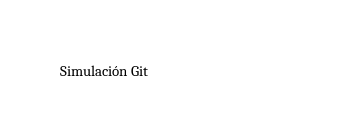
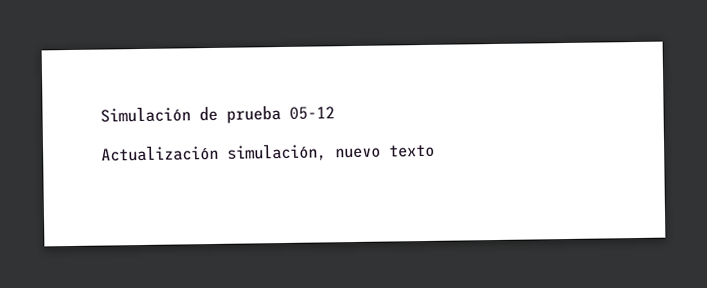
[130,66,148,76] Git -> [199,105,335,124] [101,143,435,162] de prueba 05-12 // Actualización simulación, nuevo texto

